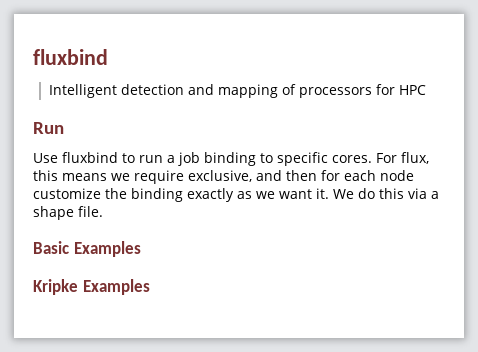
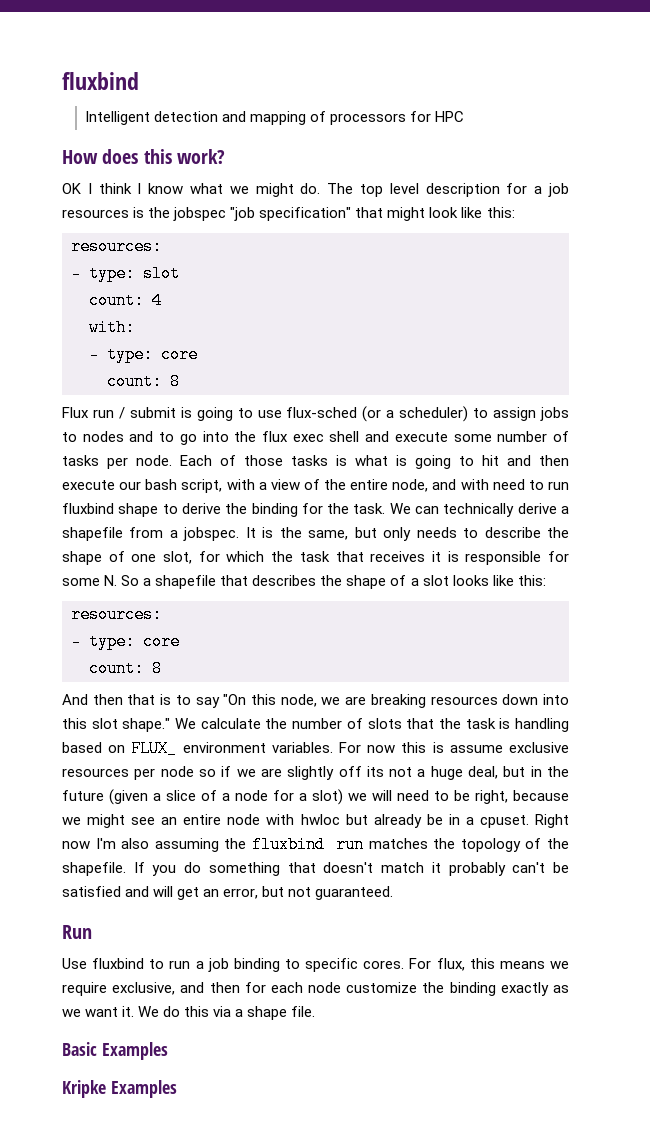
(426, 90) none -> [62,149,226,164] [62,183,570,197] [62,207,515,221] [71,238,162,255] [71,265,180,282] [89,292,162,309] [89,319,135,336] [89,346,198,363] [107,373,180,390] [62,406,569,422] [62,431,570,445] [62,455,569,469] [62,479,569,493] [62,503,570,517] [62,527,569,541] [62,551,569,565] [62,575,546,589] [71,606,162,623] [71,633,180,650] [89,660,162,677] [62,694,570,708] [62,718,569,732] [62,740,569,757] [62,766,569,780] [62,789,569,805] [62,814,569,828] [62,836,569,853] [62,862,569,876] [62,886,394,900] // How does this work? // OK I think I know what we might do. The top level description for a job resources is the jobspec "job specification" that might look like this: // resources: // - type: slot // count: 4 // with: // - type: core // count: 8 // Flux run / submit is going to use flux-sched (or a scheduler) to assign jobs to nodes and to go into the flux exec shell and execute some number of tasks per node. Each of those tasks is what is going to hit and then execute our bash script, with a view of the entire node, and with need to run fluxbind shape to derive the binding for the task. We can technically derive a shapefile from a jobspec. It is the same, but only needs to describe the shape of one slot, for which the task that receives it is responsible for some N. So a shapefile that describes the shape of a slot looks like this: // resources: // - type: core // count: 8 // And then that is to say "On this node, we are breaking resources down into this slot shape." We calculate the number of slots that the task is handling based on FLUX_ environment variables. For now this is assume exclusive resources per node so if we are slightly off its not a huge deal, but in the future (given a slice of a node for a slot) we will need to be right, because we might see an entire node with hwloc but already be in a cpuset. Right now I'm also assuming the fluxbind run matches the topology of the shapefile. If you do something that doesn't match it probably can't be satisfied and will get an error, but not guaranteed.

